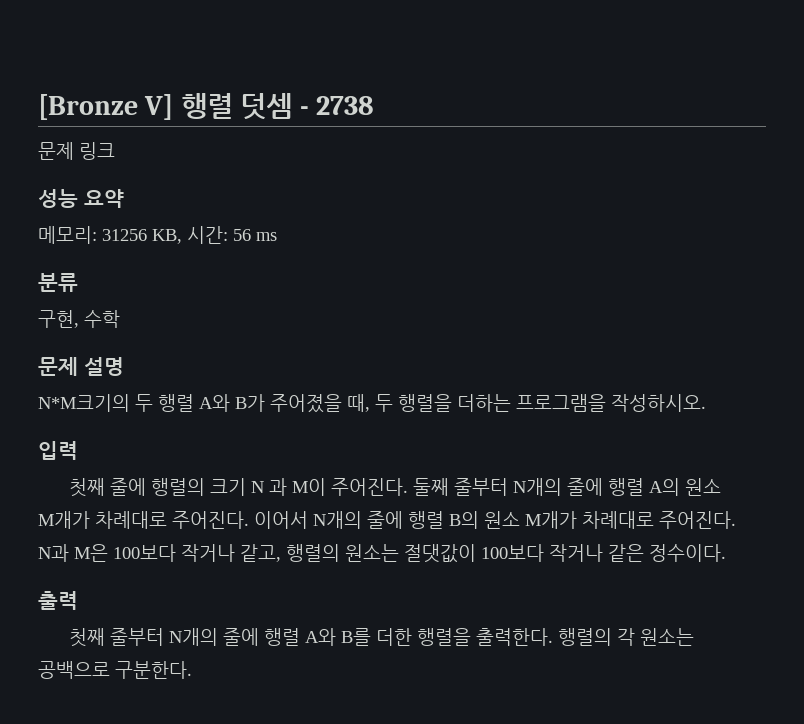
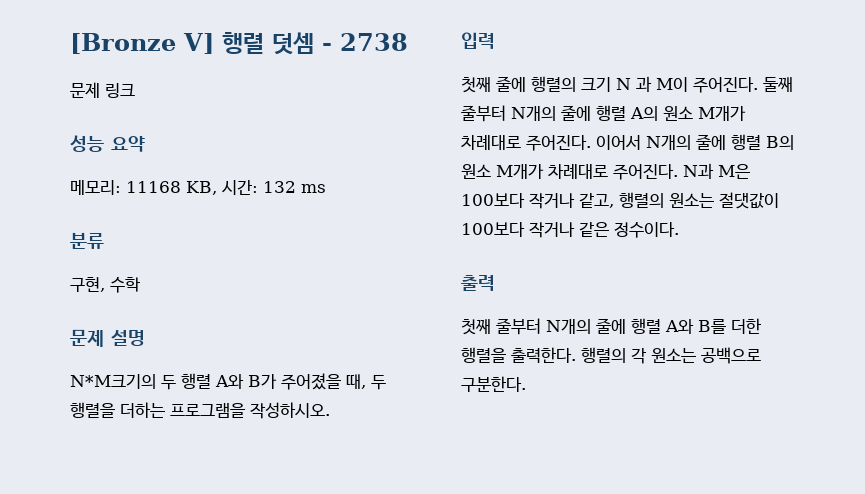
[102,229,147,241] 31256 -> [126,181,181,193] 11168
[233,229,251,241] 56 -> [263,181,296,193] 132

